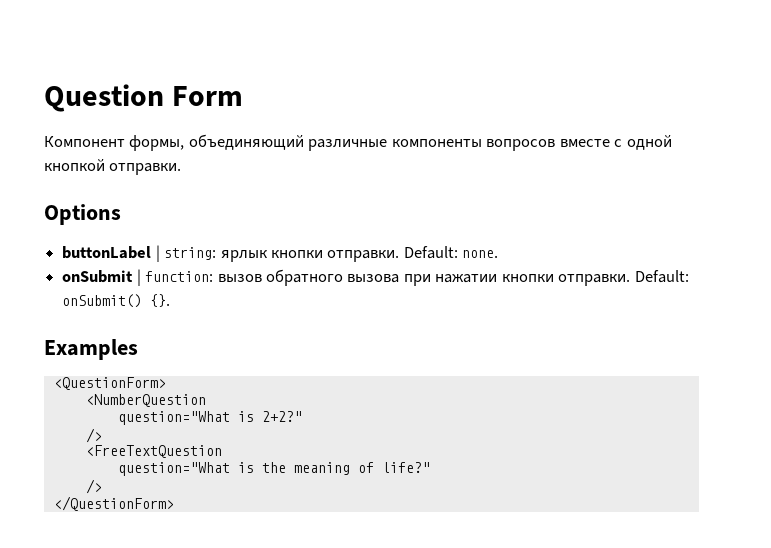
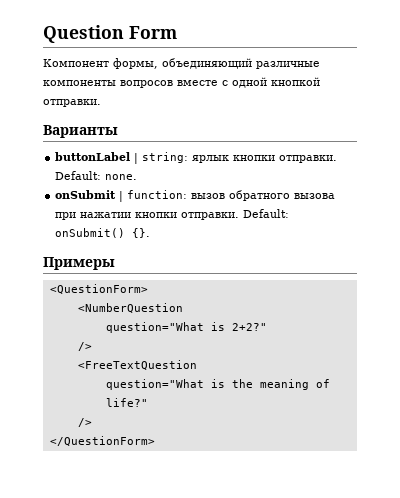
[44,204,121,225] Options -> [43,125,118,138] Варианты
[44,339,138,360] Examples -> [43,257,115,270] Примеры

